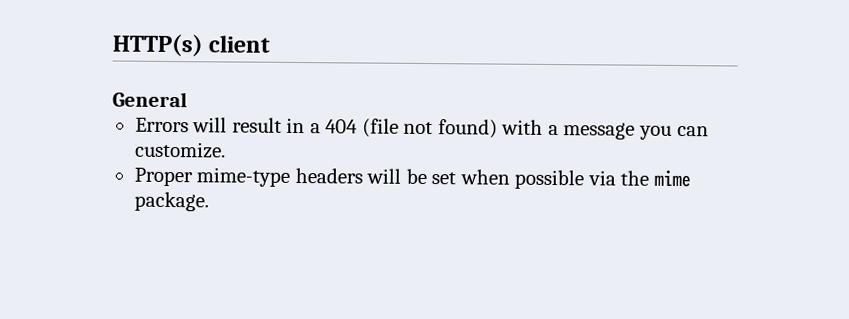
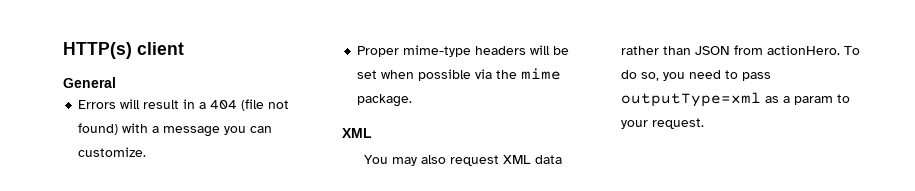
(209, 201) none -> [342,128,372,138] [363,155,562,166] [621,45,860,55] [621,70,771,81] [621,92,850,107] [621,118,704,129] // XML // You may also request XML data rather than JSON from actionHero. To do so, you need to pass outputType=xml as a param to your request.

